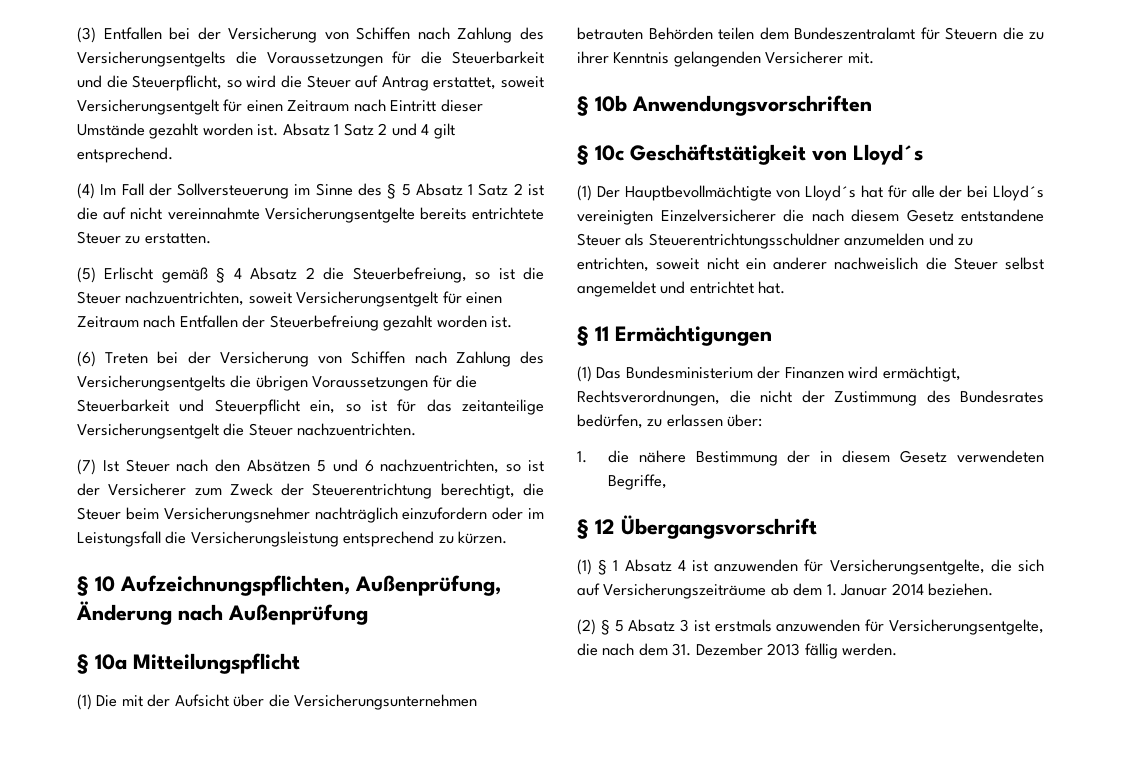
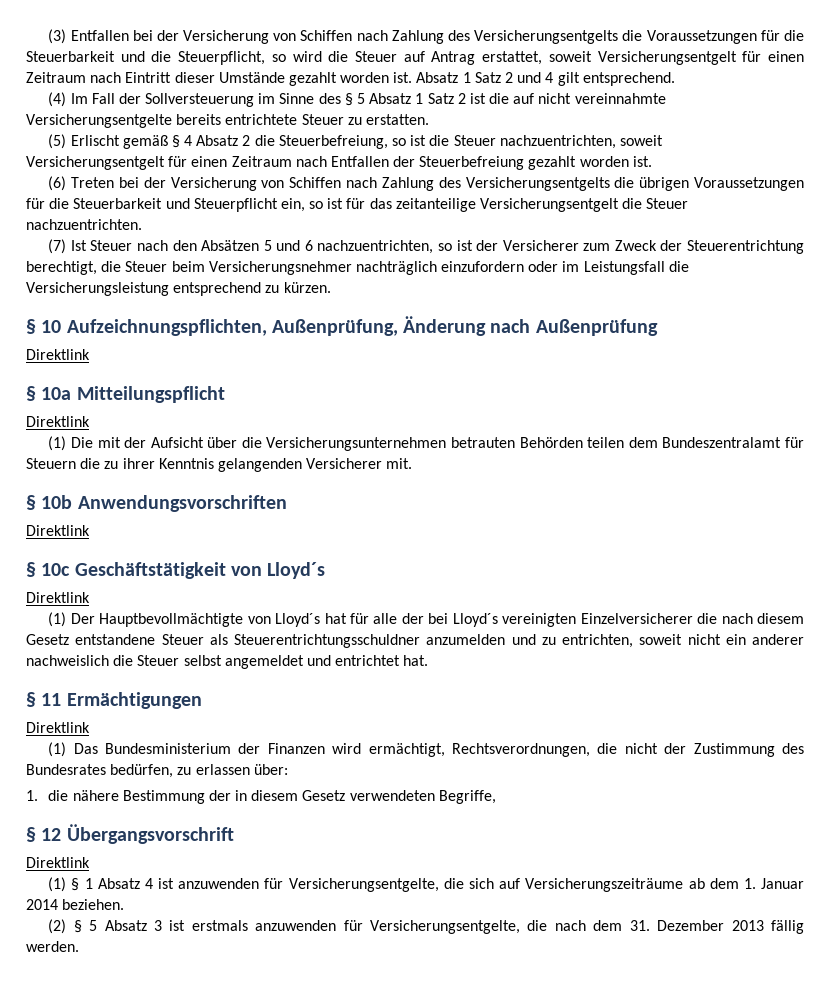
(368, 614) none -> [26,349,90,360] // Direktlink
(300, 663) none -> [26,416,90,427] // Direktlink
(872, 105) none -> [26,525,90,536] // Direktlink
(923, 154) none -> [26,592,90,603] // Direktlink
(772, 335) none -> [26,722,90,733] // Direktlink
(817, 527) none -> [26,857,90,868] // Direktlink

